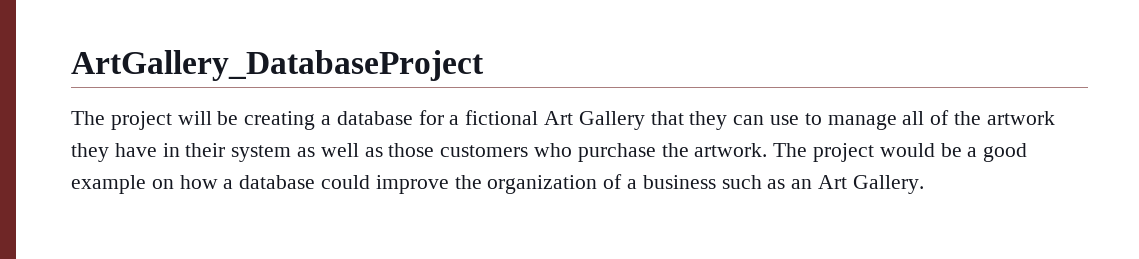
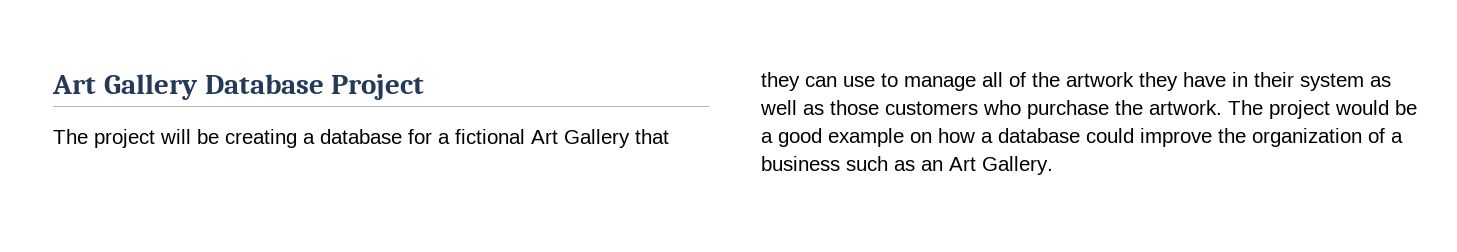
[71,50,484,81] ArtGallery_DatabaseProject -> [52,74,425,100] Art Gallery Database Project

